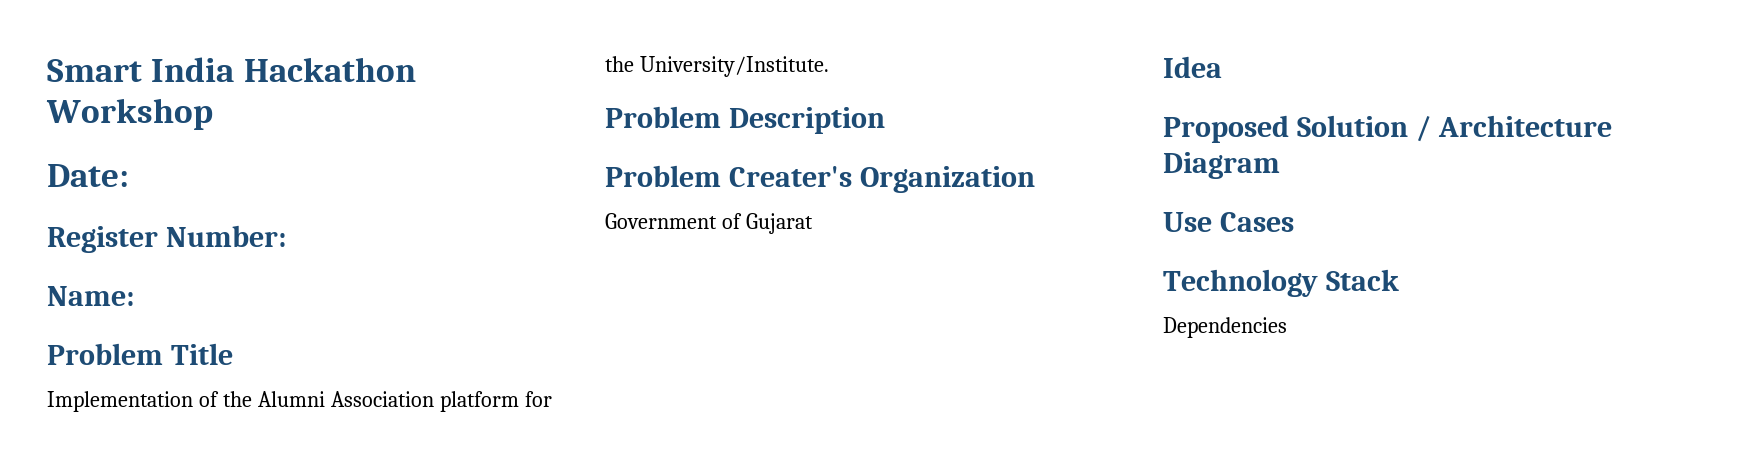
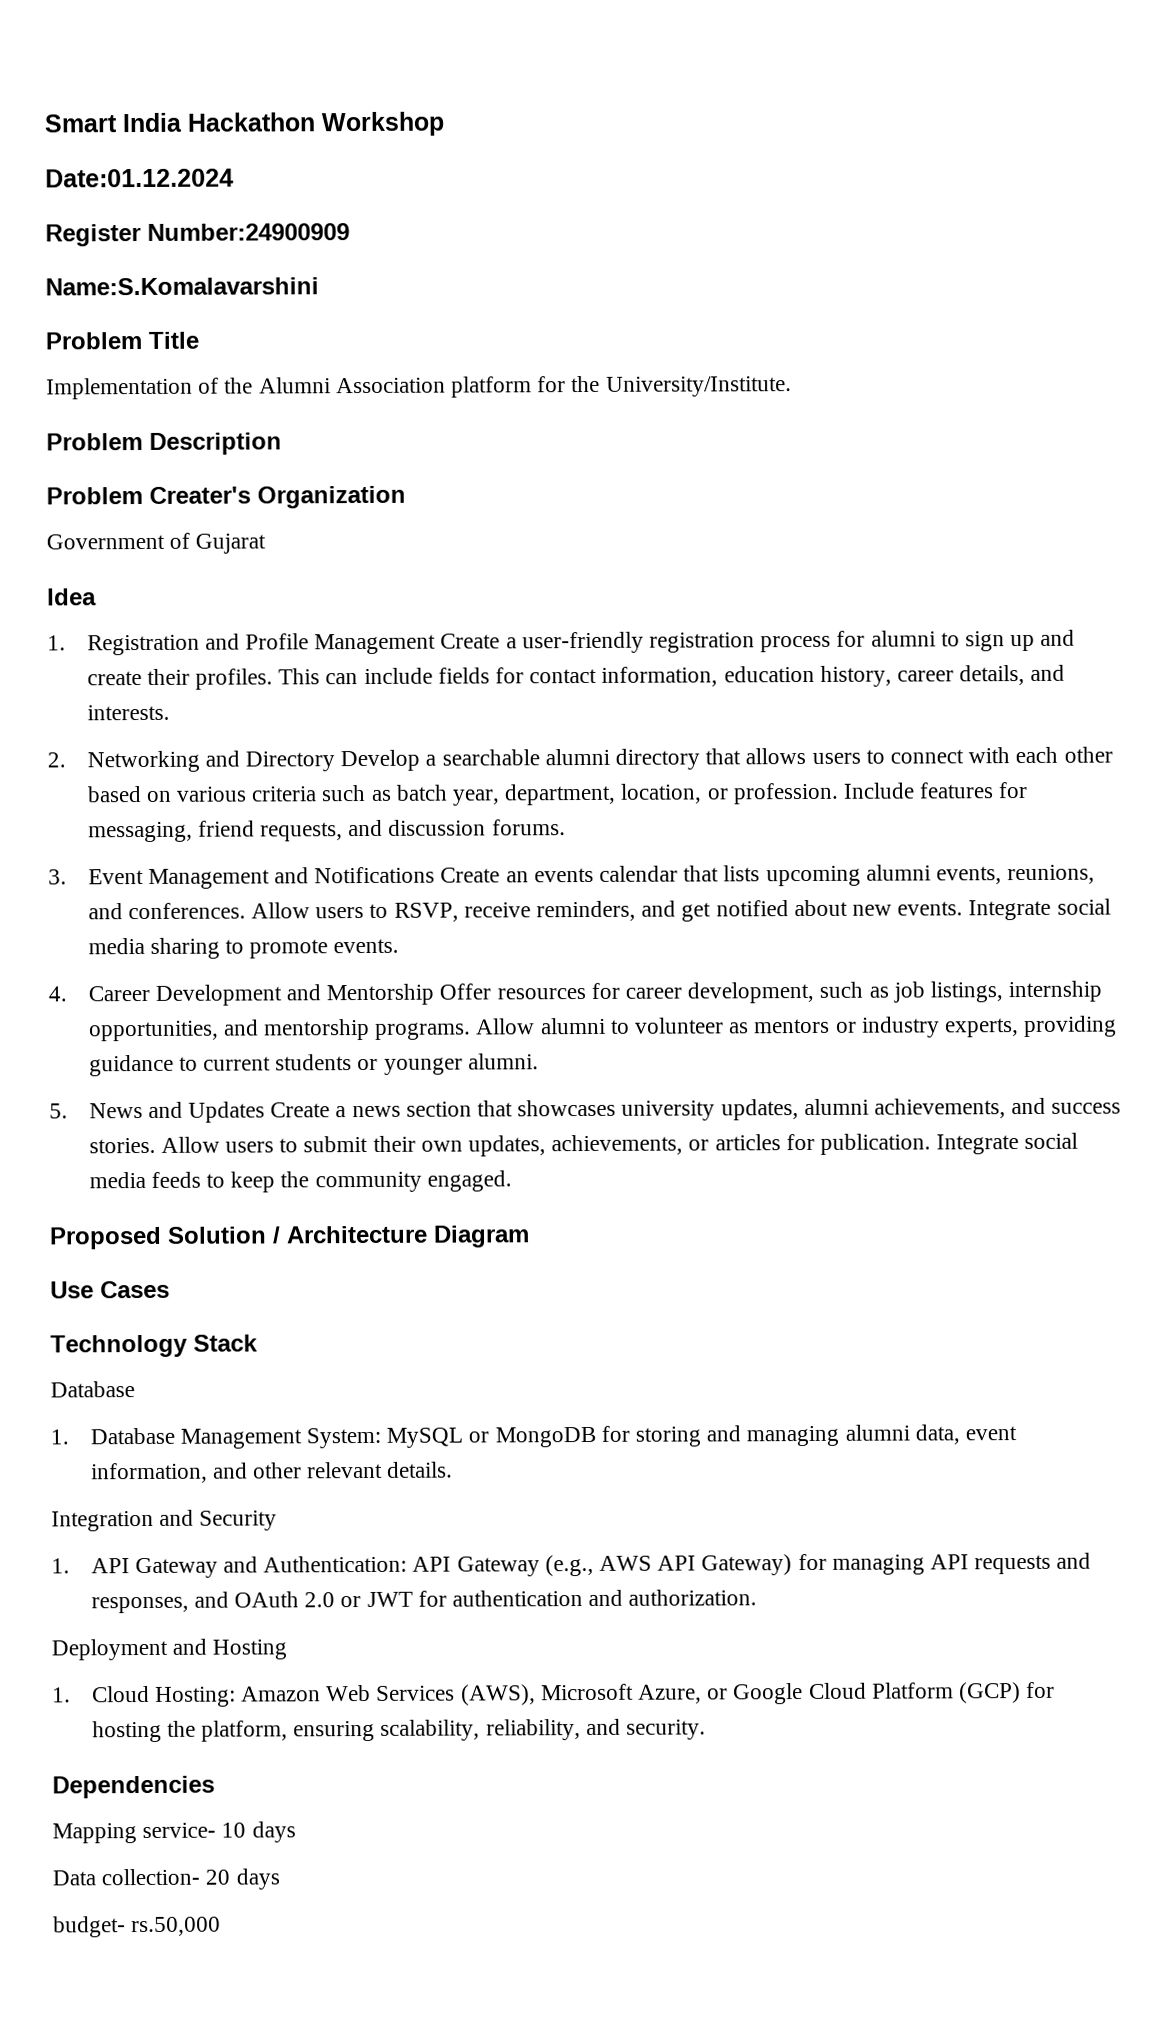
[47,164,129,187] Date: -> [45,168,234,188] Date:01.12.2024
[165,225,286,247] [47,286,134,306] Number: // Name: -> [147,223,350,241] [45,277,319,296] Number:24900909 // Name:S.Komalavarshini
(1222, 67) none -> [47,629,1076,656] [86,664,1066,690] [86,704,170,721] [47,746,1113,773] [86,781,1029,806] [87,819,566,843] [48,864,1096,889] [87,898,1111,922] [87,937,400,959] [48,980,1103,1006] [88,1015,1118,1042] [88,1053,539,1077] [49,1097,1122,1123] [88,1132,1079,1157] [88,1170,512,1193] // 1. Registration and Profile Management Create a user-friendly registration process for alumni to sign up and create their profiles. This can include fields for contact information, education history, career details, and interests. // 2. Networking and Directory Develop a searchable alumni directory that allows users to connect with each other based on various criteria such as batch year, department, location, or profession. Include features for messaging, friend requests, and discussion forums. // 3. Event Management and Notifications Create an events calendar that lists upcoming alumni events, reunions, and conferences. Allow users to RSVP, receive reminders, and get notified about new events. Integrate social media sharing to promote events. // 4. Career Development and Mentorship Offer resources for career development, such as job listings, internship opportunities, and mentorship programs. Allow alumni to volunteer as mentors or industry experts, providing guidance to current students or younger alumni. // 5. News and Updates Create a news section that showcases university updates, alumni achievements, and success stories. Allow users to submit their own updates, achievements, or articles for publication. Integrate social media feeds to keep the community engaged.
[1163,317,1287,338] Dependencies -> [50,1381,135,1398] [50,1424,1018,1449] [90,1461,454,1484] [51,1509,278,1532] [51,1552,1092,1579] [90,1589,758,1614] [51,1638,288,1661] [52,1681,1056,1707] [91,1718,706,1743] [52,1775,215,1799] [52,1821,296,1844] [52,1868,280,1890] [53,1916,222,1938] Database // 1. Database Management System: MySQL or MongoDB for storing and managing alumni data, event information, and other relevant details. // Integration and Security // 1. API Gateway and Authentication: API Gateway (e.g., AWS API Gateway) for managing API requests and responses, and OAuth 2.0 or JWT for authentication and authorization. // Deployment and Hosting // 1. Cloud Hosting: Amazon Web Services (AWS), Microsoft Azure, or Google Cloud Platform (GCP) for hosting the platform, ensuring scalability, reliability, and security. // Dependencies // Mapping service- 10 days // Data collection- 20 days // budget- rs.50,000

